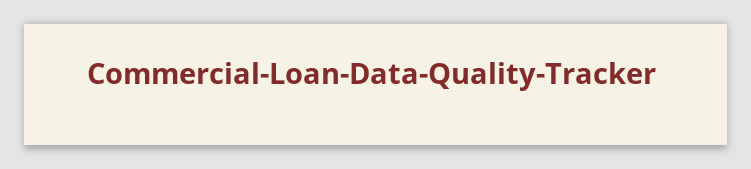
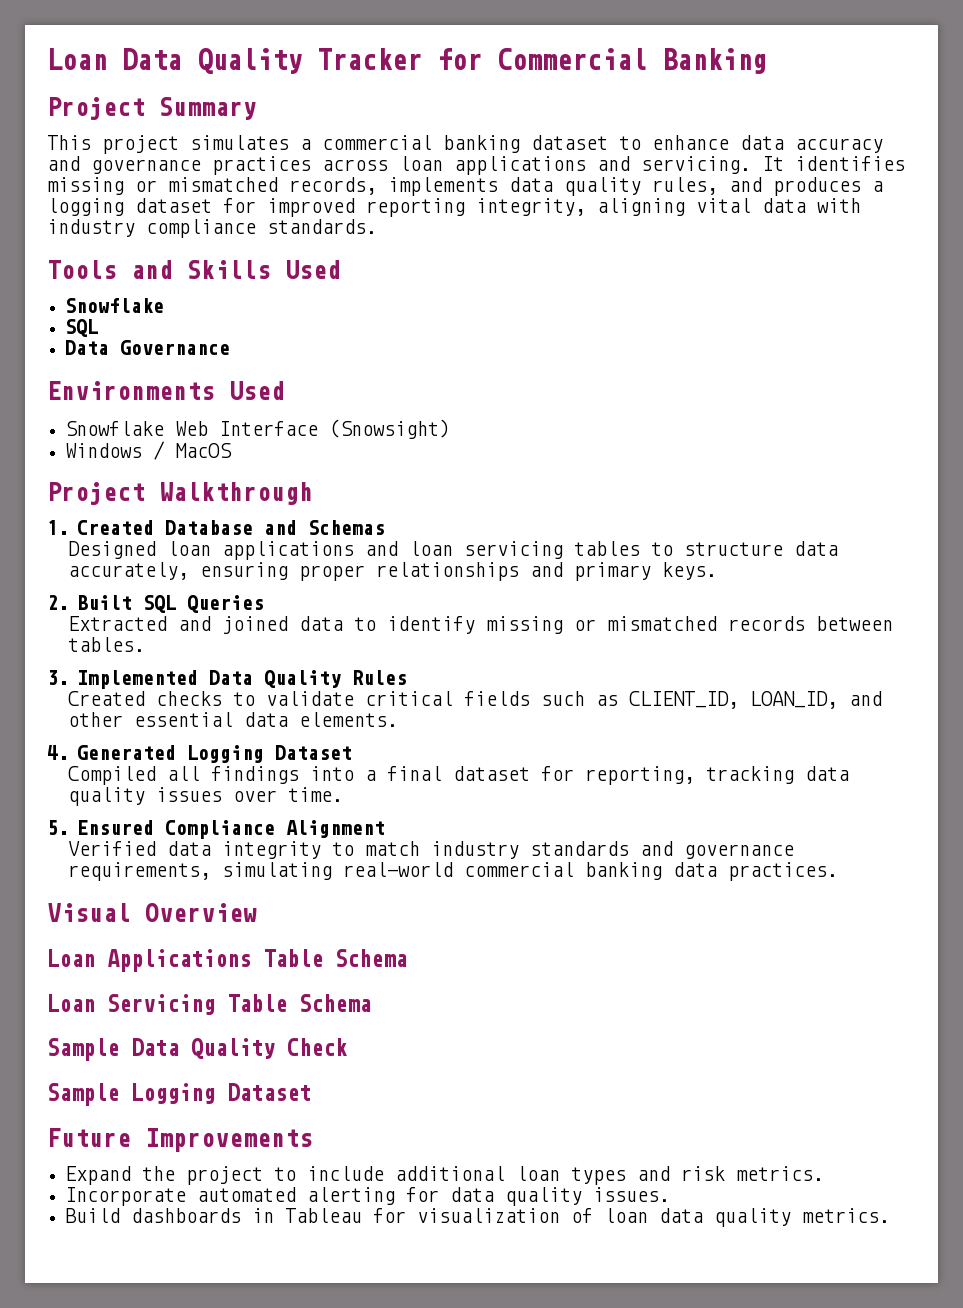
[87,62,656,91] Commercial-Loan-Data-Quality-Tracker -> [47,48,767,74] [47,97,257,120] [47,135,883,154] [47,156,905,175] [47,177,883,196] [47,198,861,217] [47,219,377,238] [47,260,341,279] [65,298,165,313] [65,319,99,337] [65,340,231,355] [47,381,285,400] [65,419,451,439] [65,441,233,460] [47,482,313,505] [47,520,386,535] [67,541,838,560] [67,562,717,581] [47,595,265,613] [67,616,893,634] [67,637,145,652] [47,670,408,689] [67,691,882,709] [67,712,398,727] [47,745,353,763] [67,766,849,785] [67,787,343,806] [47,820,386,839] [67,841,794,859] [67,862,838,881] [47,903,257,922] [47,949,407,972] [47,994,371,1015] [47,1038,347,1061] [47,1083,311,1106] [47,1128,313,1152] [65,1166,825,1185] [65,1187,671,1206] [65,1208,891,1227] Loan Data Quality Tracker for Commercial Banking // Project Summary // This project simulates a commercial banking dataset to enhance data accuracy and governance practices across loan applications and servicing. It identifies missing or mismatched records, implements data quality rules, and produces a logging dataset for improved reporting integrity, aligning vital data with industry compliance standards. // Tools and Skills Used // Snowflake // SQL // Data Governance // Environments Used // Snowflake Web Interface (Snowsight) // Windows / MacOS // Project Walkthrough // 1. Created Database and Schemas // Designed loan applications and loan servicing tables to structure data accurately, ensuring proper relationships and primary keys. // 2. Built SQL Queries // Extracted and joined data to identify missing or mismatched records between tables. // 3. Implemented Data Quality Rules // Created checks to validate critical fields such as CLIENT_ID, LOAN_ID, and other essential data elements. // 4. Generated Logging Dataset // Compiled all findings into a final dataset for reporting, tracking data quality issues over time. // 5. Ensured Compliance Alignment // Verified data integrity to match industry standards and governance requirements, simulating real-world commercial banking data practices. // Visual Overview // Loan Applications Table Schema // Loan Servicing Table Schema // Sample Data Quality Check // Sample Logging Dataset // Future Improvements // Expand the project to include additional loan types and risk metrics. // Incorporate automated alerting for data quality issues. // Build dashboards in Tableau for visualization of loan data quality metrics.

